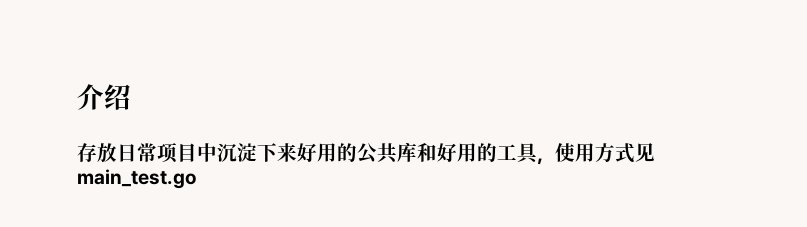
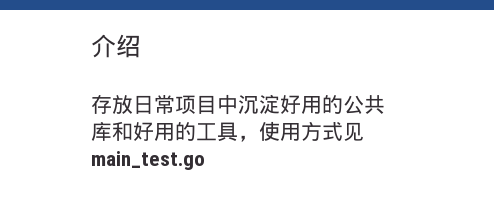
[257,143,297,162] 下来 -> (280, 104) none

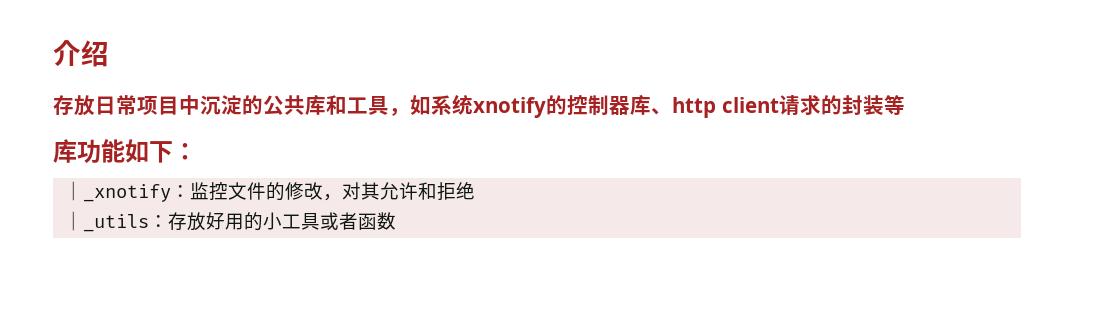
[280,95,322,114] 好用 -> (242, 105) none
[133,121,364,142] [91,151,205,170] 好用的工具，使用方式见main_test.go -> [347,94,905,118] [53,139,197,163] [63,181,475,202] [63,211,396,232] 工具，如系统xnotify的控制器库、http client请求的封装等 // 库功能如下： // ｜_xnotify：监控文件的修改，对其允许和拒绝 // ｜_utils：存放好用的小工具或者函数

